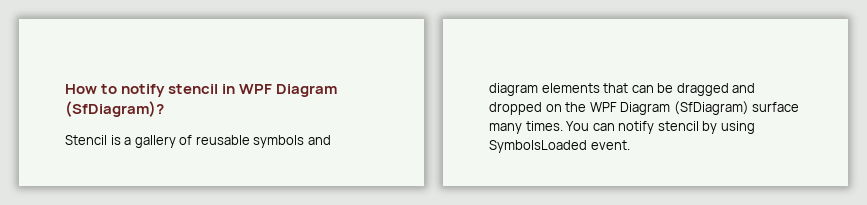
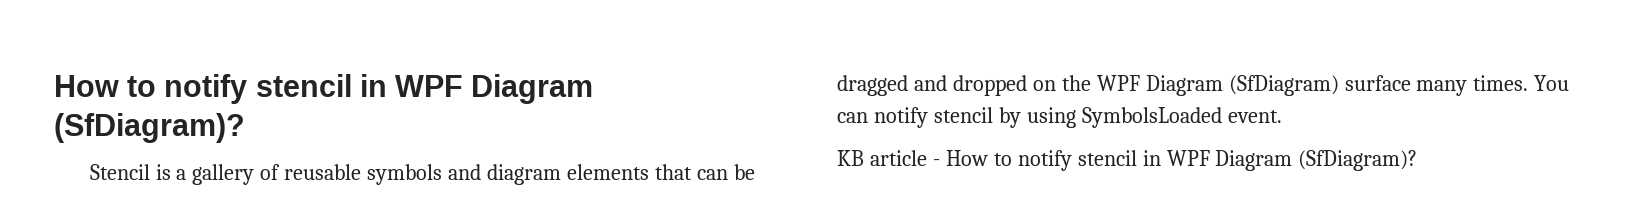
(630, 145) none -> [837,150,1418,171] // KB article - How to notify stencil in WPF Diagram (SfDiagram)?

